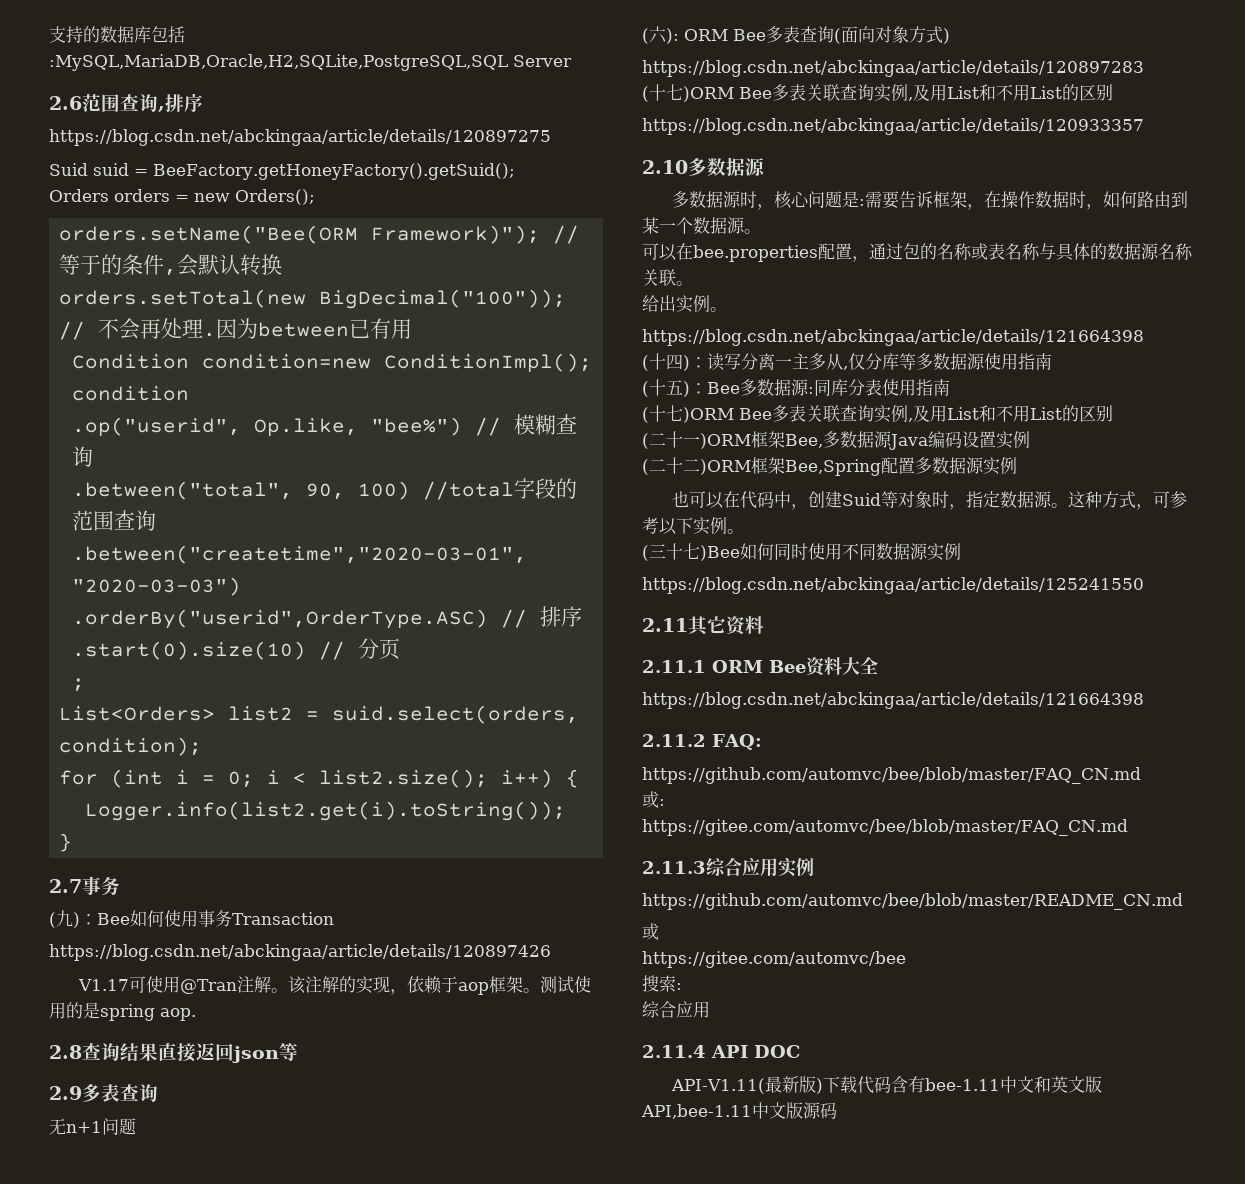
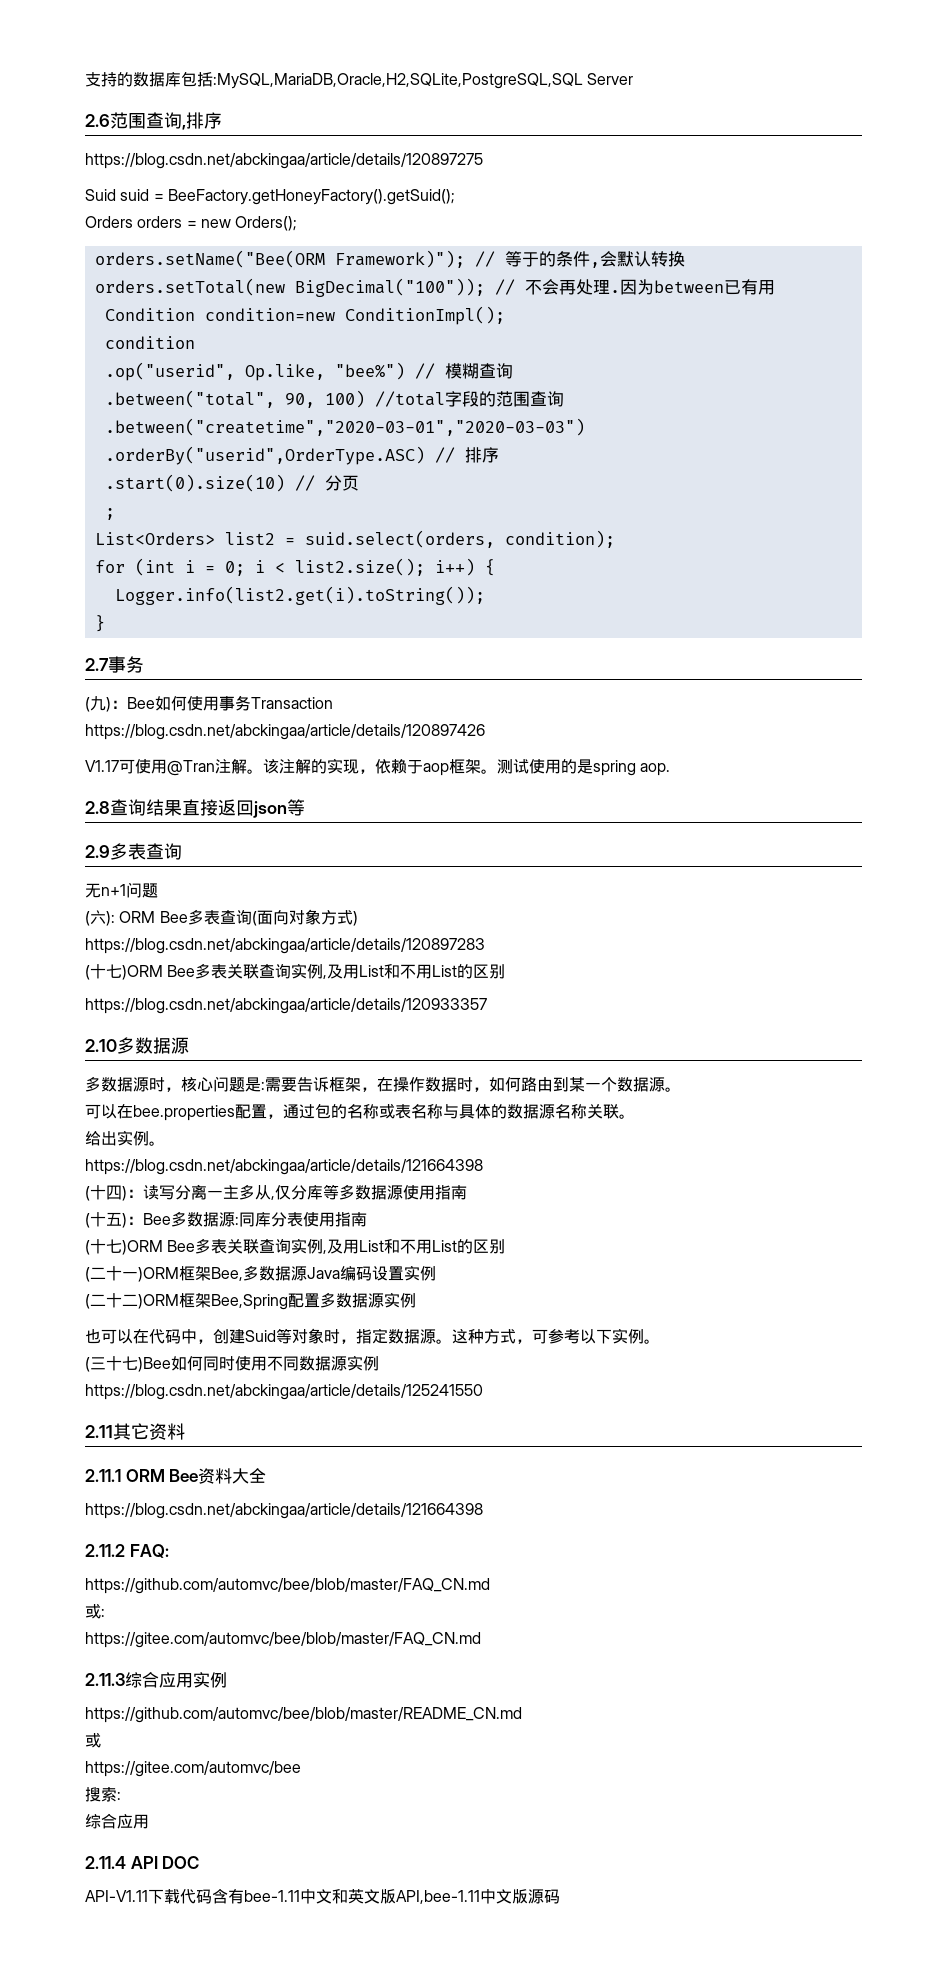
[670,1076,823,1094] API-V1.11(最新版) -> [85,1890,148,1902] API-V1.11

